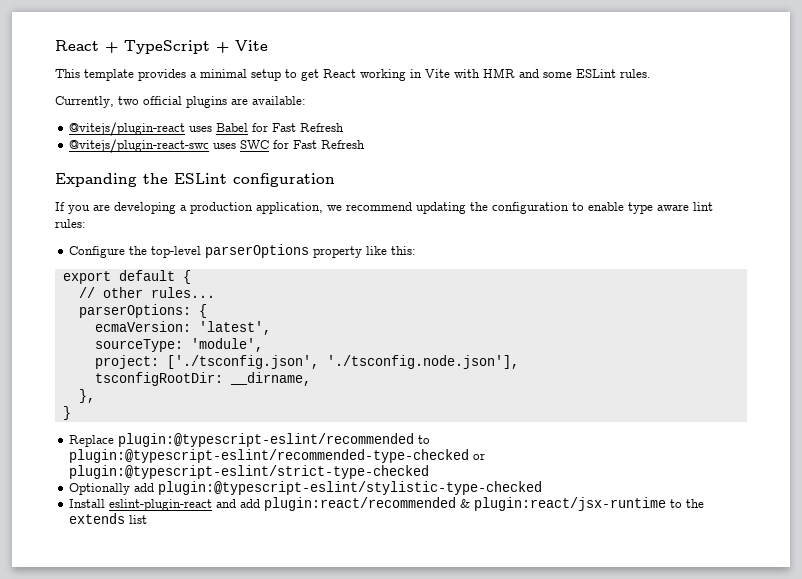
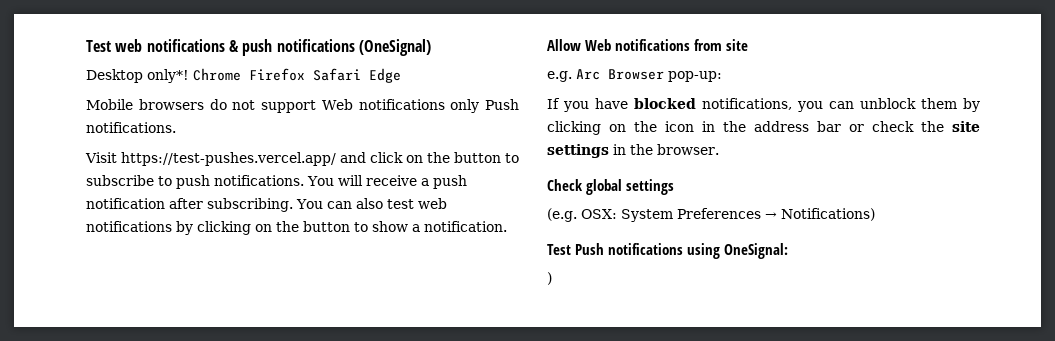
[55,40,268,54] [55,68,651,81] [55,96,306,108] [69,122,345,136] [69,139,366,153] [55,173,335,187] [55,202,713,214] [55,219,86,228] [69,244,417,258] [62,270,191,284] [78,287,215,298] [78,304,207,318] [94,321,271,335] [94,338,263,352] [94,355,519,369] [94,372,311,386] [78,389,95,403] [62,406,71,420] [69,433,431,447] [69,449,486,463] [69,465,430,479] [69,481,543,495] [69,497,705,511] [69,513,148,524] React + TypeScript + Vite // This template provides a minimal setup to get React working in Vite with HMR and some ESLint rules. // Currently, two official plugins are available: // @vitejs/plugin-react uses Babel for Fast Refresh // @vitejs/plugin-react-swc uses SWC for Fast Refresh // Expanding the ESLint configuration // If you are developing a production application, we recommend updating the configuration to enable type aware lint rules: // Configure the top-level parserOptions property like this: // export default { // // other rules... // parserOptions: { // ecmaVersion: 'latest', // sourceType: 'module', // project: ['./tsconfig.json', './tsconfig.node.json'], // tsconfigRootDir: __dirname, // }, // } // Replace plugin:@typescript-eslint/recommended to plugin:@typescript-eslint/recommended-type-checked or plugin:@typescript-eslint/strict-type-checked // Optionally add plugin:@typescript-eslint/stylistic-type-checked // Install eslint-plugin-react and add plugin:react/recommended & plugin:react/jsx-runtime to the extends list -> [86,39,431,56] [86,68,401,83] [86,99,519,113] [86,122,176,133] [85,152,519,166] [86,175,467,189] [86,198,447,212] [86,221,507,235] [547,39,748,51] [547,69,722,82] [547,98,980,112] [547,121,980,135] [547,144,719,158] [547,179,674,195] [547,208,875,222] [547,243,788,259] [547,272,552,285] Test web notifications & push notifications (OneSignal) // Desktop only*! Chrome Firefox Safari Edge // Mobile browsers do not support Web notifications only Push notifications. // Visit https://test-pushes.vercel.app/ and click on the button to subscribe to push notifications. You will receive a push notification after subscribing. You can also test web notifications by clicking on the button to show a notification. // Allow Web notifications from site // e.g. Arc Browser pop-up: // If you have blocked notifications, you can unblock them by clicking on the icon in the address bar or check the site settings in the browser. // Check global settings // (e.g. OSX: System Preferences → Notifications) // Test Push notifications using OneSignal: // )

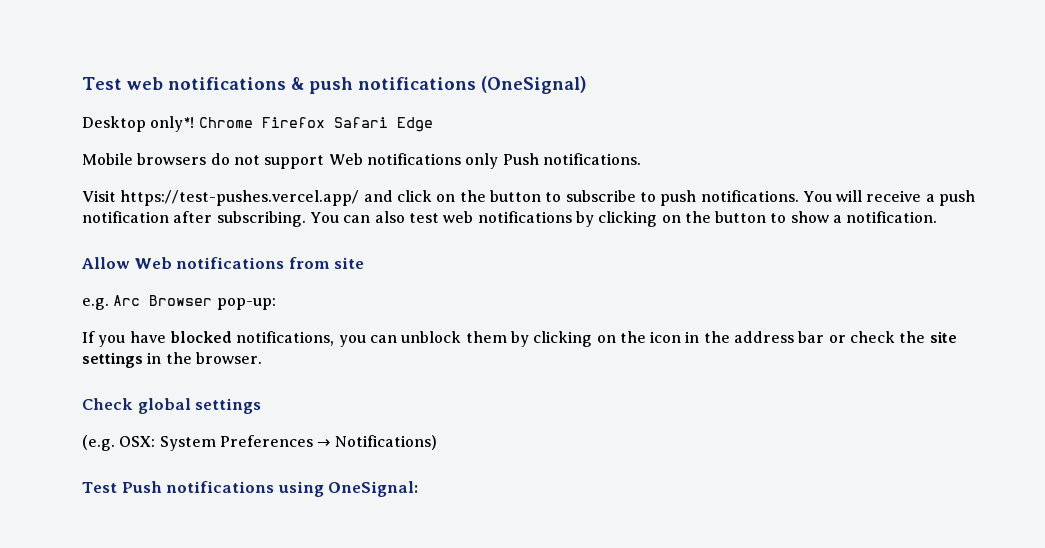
[547,272,552,285] // ) -> (419, 489) none

